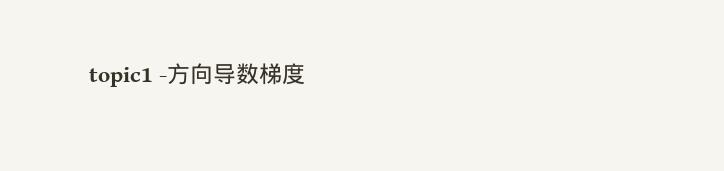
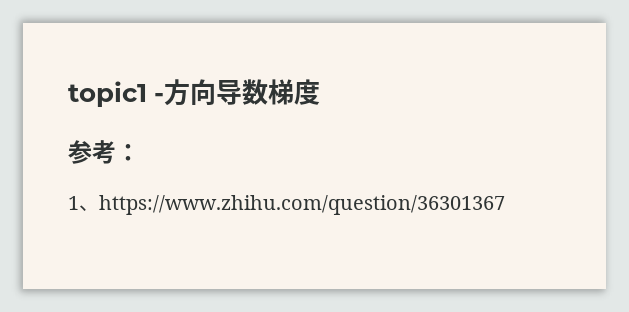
(306, 74) none -> [68,140,140,164] [68,195,505,215] // 参考： // 1、https://www.zhihu.com/question/36301367

